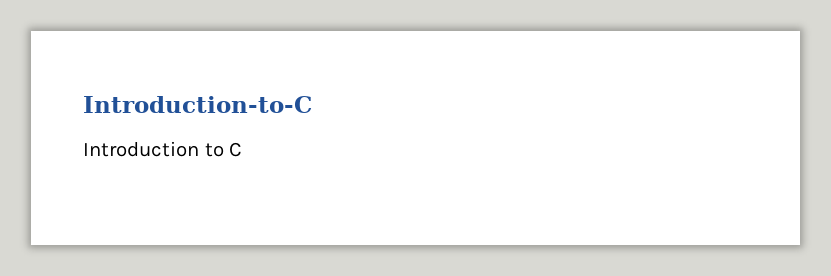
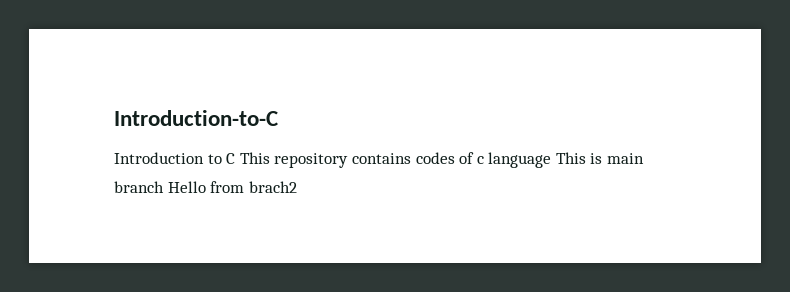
(243, 149) none -> [239,152,645,168] [114,181,297,193] This repository contains codes of c language This is main branch Hello from brach2

